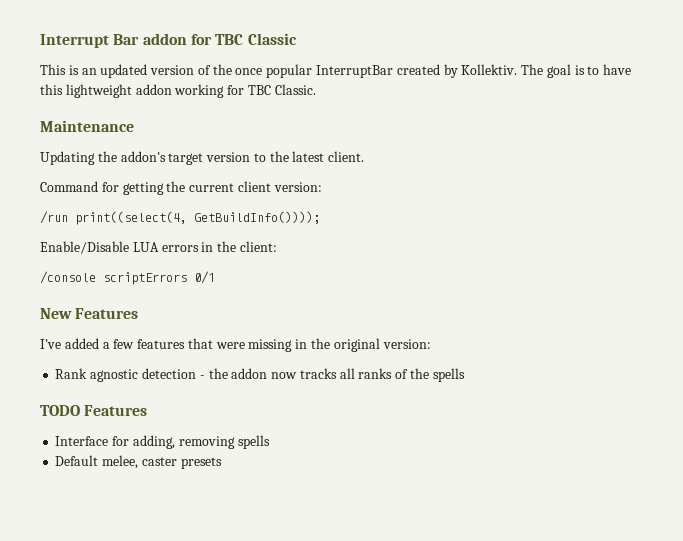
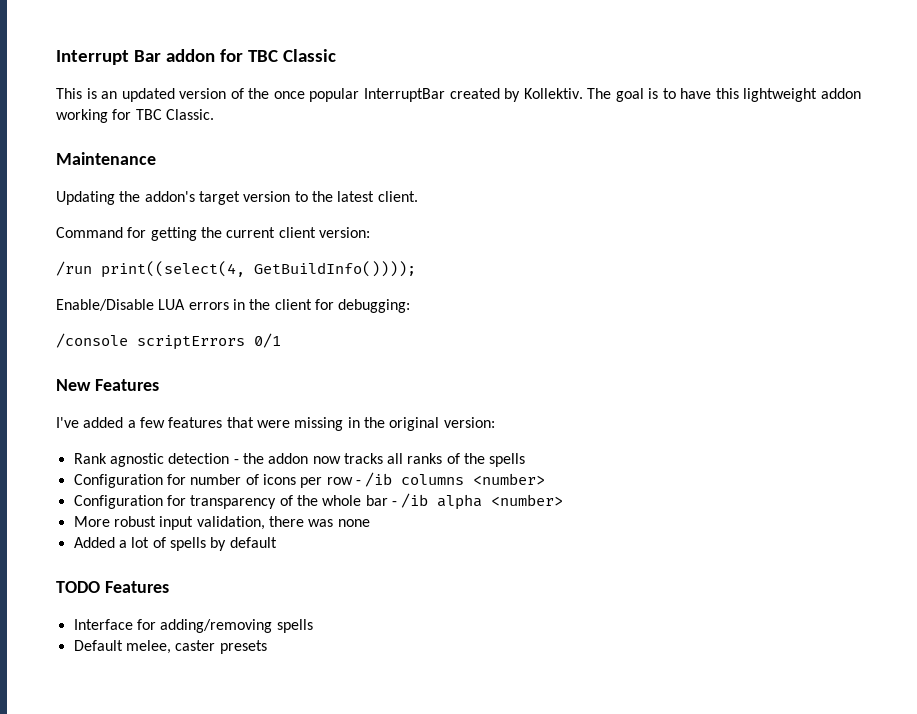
[239,241,277,252] client: -> [274,299,411,313] client for debugging:
(465, 375) none -> [73,472,546,488] [73,493,564,510] [73,516,370,530] [73,537,277,551] // Configuration for number of icons per row - /ib columns <number> // Configuration for transparency of the whole bar - /ib alpha <number> // More robust input validation, there was none // Added a lot of spells by default
[132,435,235,449] adding, removing -> [160,619,273,633] adding/removing

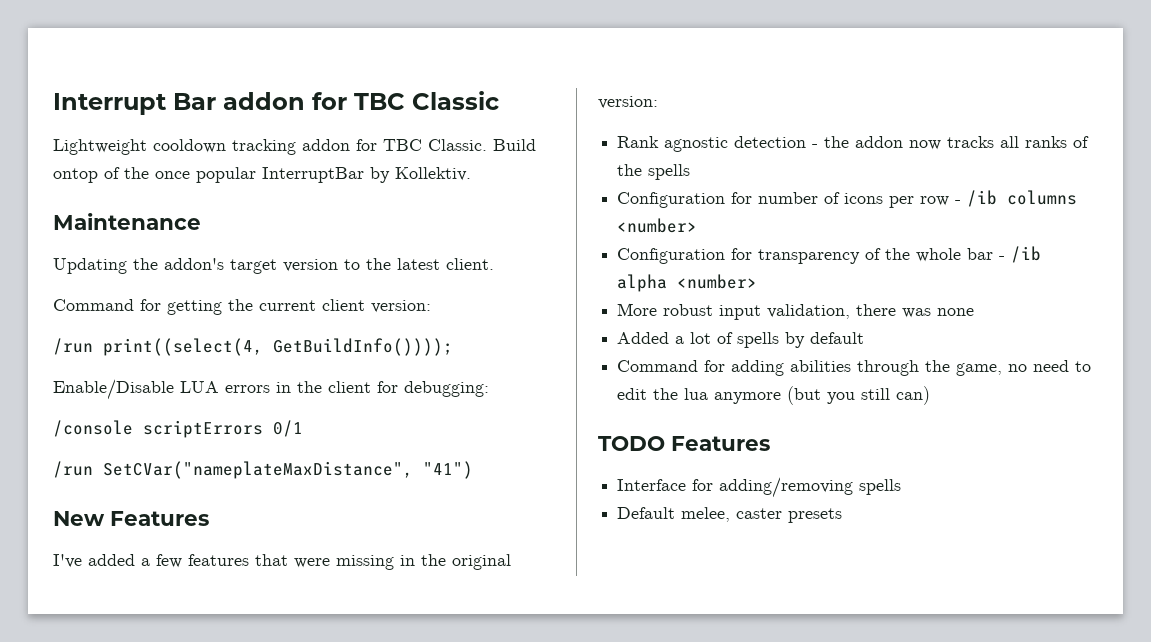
[56,88,227,102] This is an updated version -> [53,139,536,155] [53,168,98,183] Lightweight cooldown tracking addon for TBC Classic. Build ontop
[449,88,500,99] created -> (364, 175) none
[587,88,861,102] [56,109,214,123] The goal is to have this lightweight addon working for TBC Classic. -> (471, 174) none
(281, 340) none -> [53,461,473,479] // /run SetCVar("nameplateMaxDistance", "41")
(277, 542) none -> [617,360,1092,376] [617,386,931,405] // Command for adding abilities through the game, no need to edit the lua anymore (but you still can)

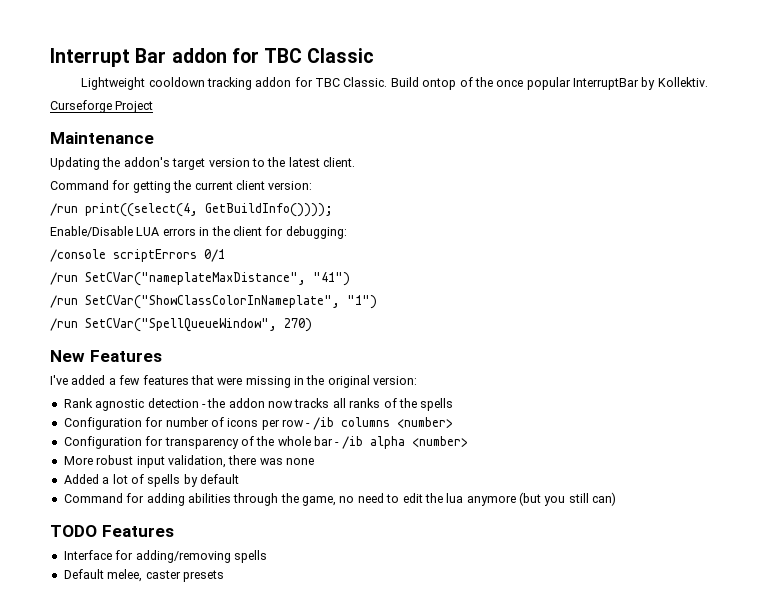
(471, 174) none -> [50,100,154,113] // Curseforge Project
(473, 470) none -> [50,295,377,309] [50,318,312,332] // /run SetCVar("ShowClassColorInNameplate", "1") // /run SetCVar("SpellQueueWindow", 270)

